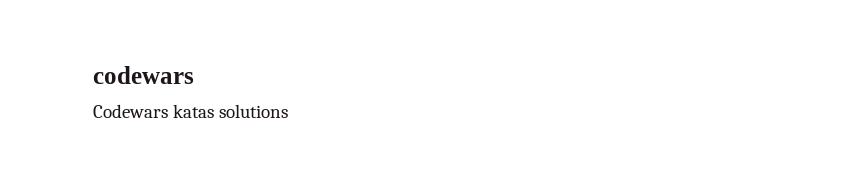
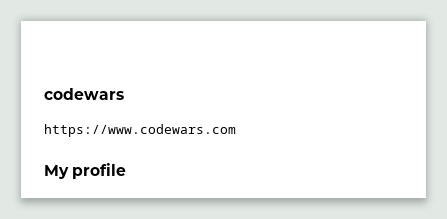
[93,104,289,118] Codewars katas solutions -> [44,124,236,137] [44,163,127,179] https://www.codewars.com // My profile

